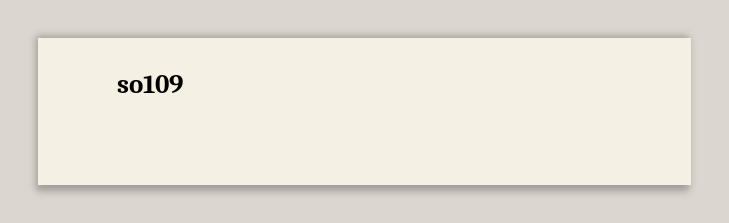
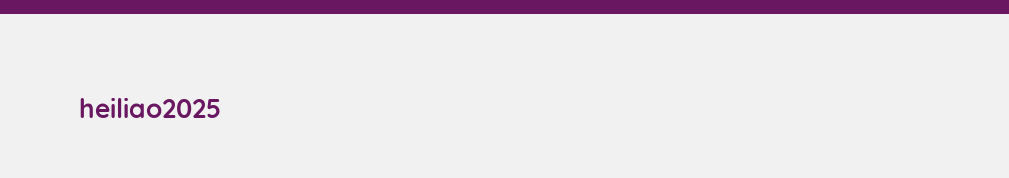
[117,75,183,93] so109 -> [79,97,221,118] heiliao2025

